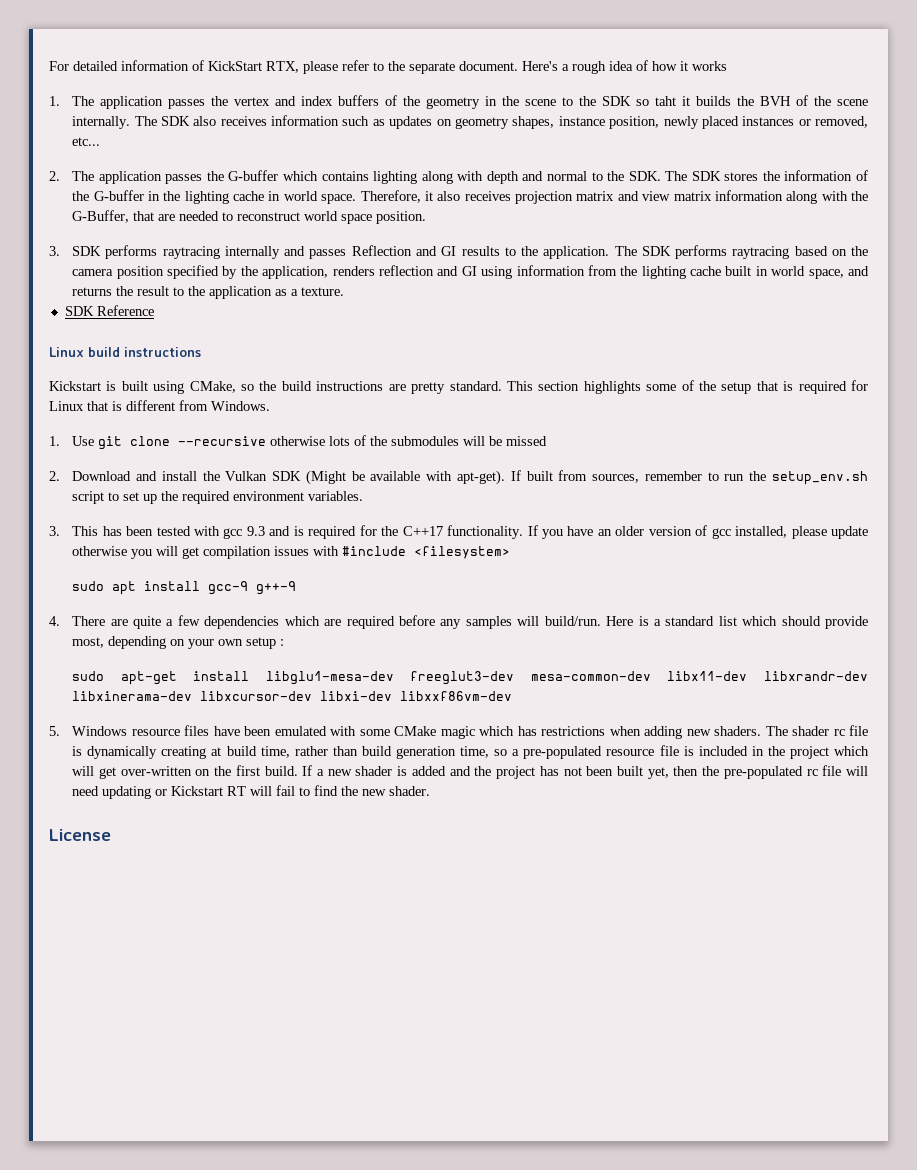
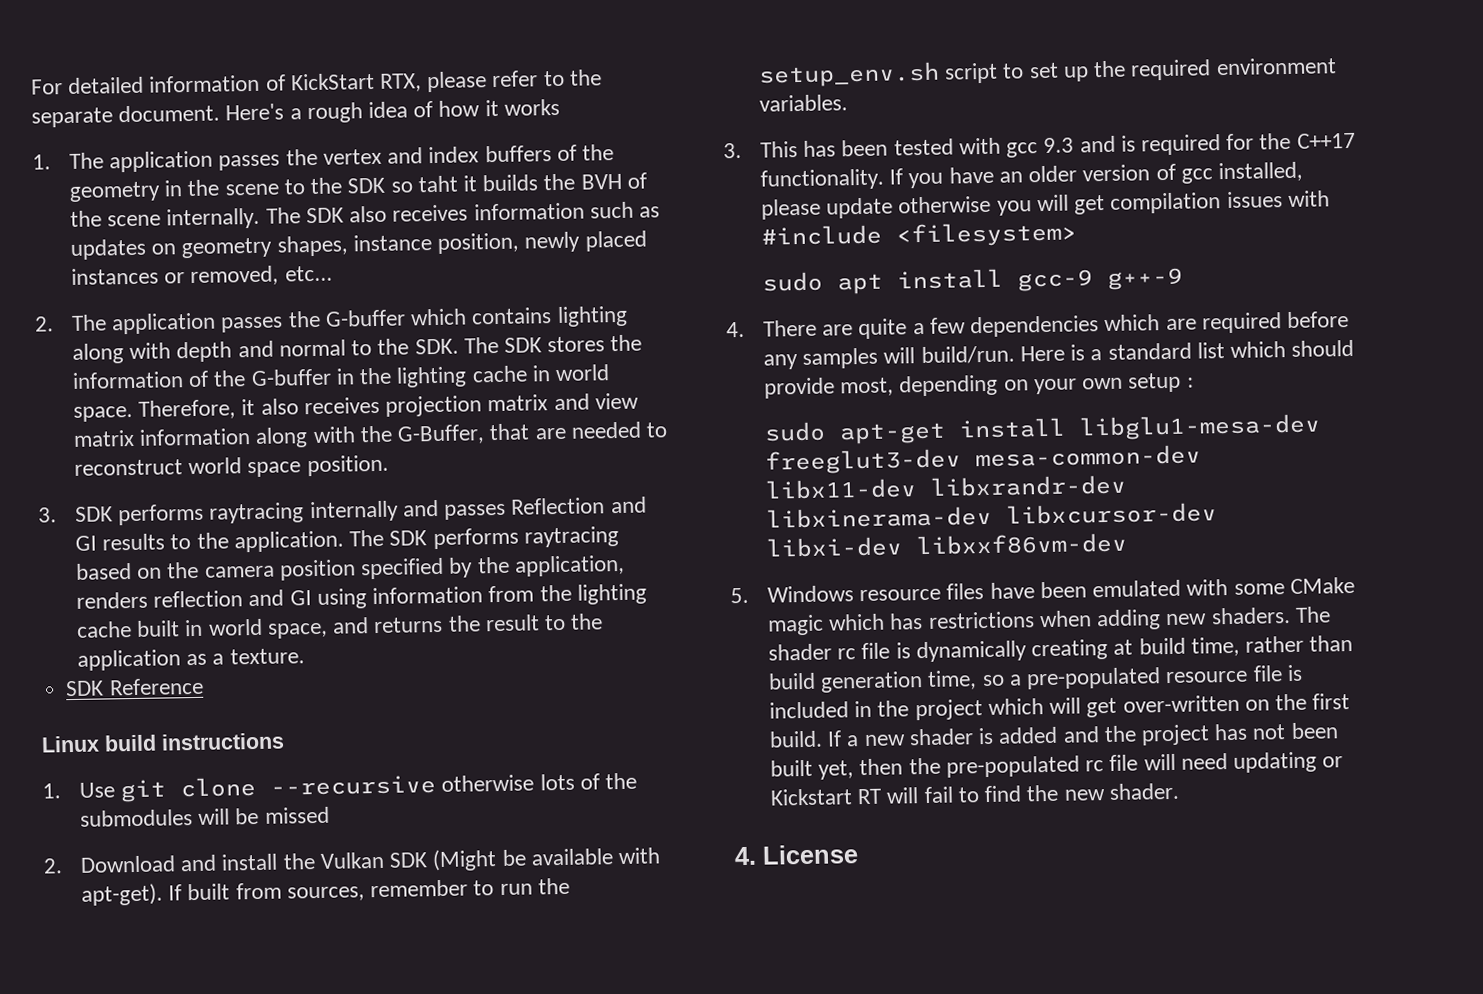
[49,380,868,394] [49,400,270,411] // Kickstart is built using CMake, so the build instructions are pretty standard. This section highlights some of the setup that is required for Linux that is different from Windows. -> (285, 741) none
(431, 791) none -> [734,846,757,866] 4.

